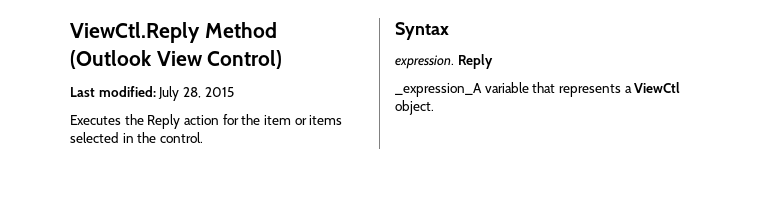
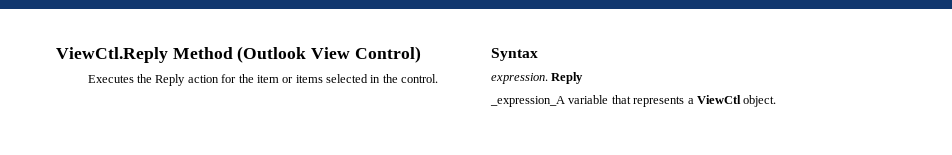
[70,86,234,101] // Last modified: July 28, 2015 -> (421, 54) none

